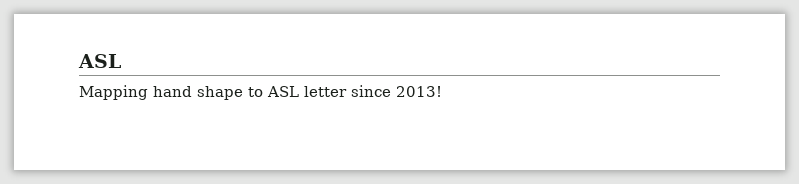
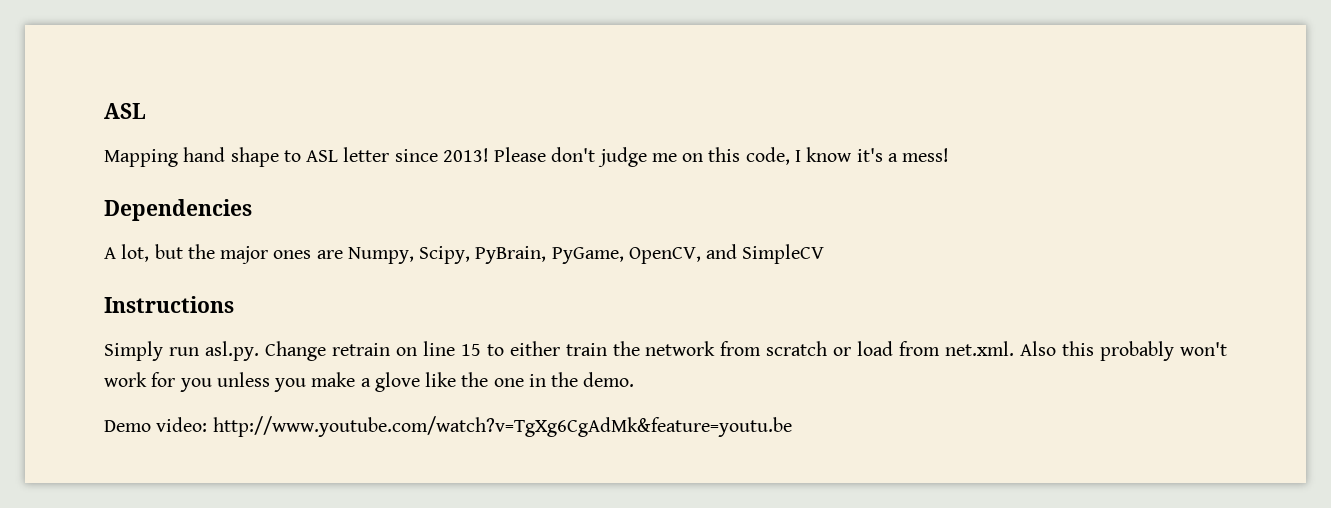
(442, 91) none -> [494,147,950,167] [104,199,252,221] [104,244,825,264] [104,296,234,313] [104,341,1228,361] [104,372,635,392] [104,416,792,437] Please don't judge me on this code, I know it's a mess! // Dependencies // A lot, but the major ones are Numpy, Scipy, PyBrain, PyGame, OpenCV, and SimpleCV // Instructions // Simply run asl.py. Change retrain on line 15 to either train the network from scratch or load from net.xml. Also this probably won't work for you unless you make a glove like the one in the demo. // Demo video: http://www.youtube.com/watch?v=TgXg6CgAdMk&feature=youtu.be

